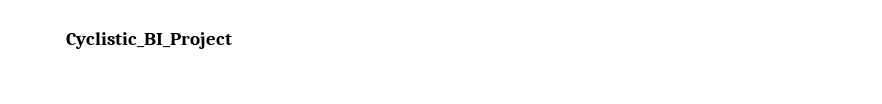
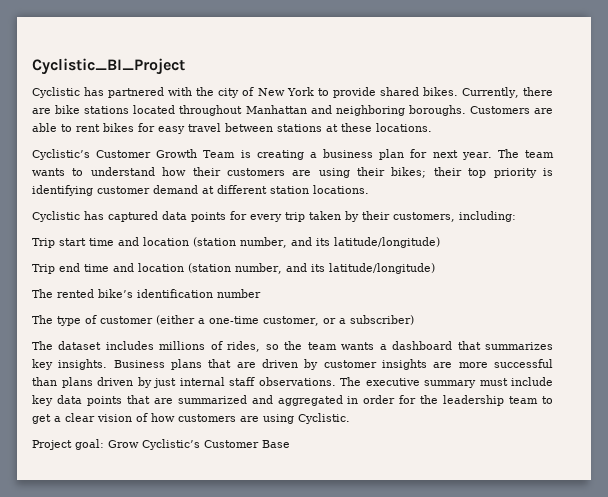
(232, 40) none -> [32,87,554,98] [32,105,554,116] [32,123,432,134] [32,149,555,160] [32,167,553,178] [32,185,369,196] [32,211,516,222] [32,237,440,248] [32,263,435,274] [32,289,261,298] [32,315,414,326] [32,341,553,352] [32,359,553,370] [32,377,553,388] [32,395,554,406] [32,413,350,424] [32,439,290,450] // Cyclistic has partnered with the city of New York to provide shared bikes. Currently, there are bike stations located throughout Manhattan and neighboring boroughs. Customers are able to rent bikes for easy travel between stations at these locations. // Cyclistic’s Customer Growth Team is creating a business plan for next year. The team wants to understand how their customers are using their bikes; their top priority is identifying customer demand at different station locations. // Cyclistic has captured data points for every trip taken by their customers, including: // Trip start time and location (station number, and its latitude/longitude) // Trip end time and location (station number, and its latitude/longitude) // The rented bike’s identification number // The type of customer (either a one-time customer, or a subscriber) // The dataset includes millions of rides, so the team wants a dashboard that summarizes key insights. Business plans that are driven by customer insights are more successful than plans driven by just internal staff observations. The executive summary must include key data points that are summarized and aggregated in order for the leadership team to get a clear vision of how customers are using Cyclistic. // Project goal: Grow Cyclistic’s Customer Base

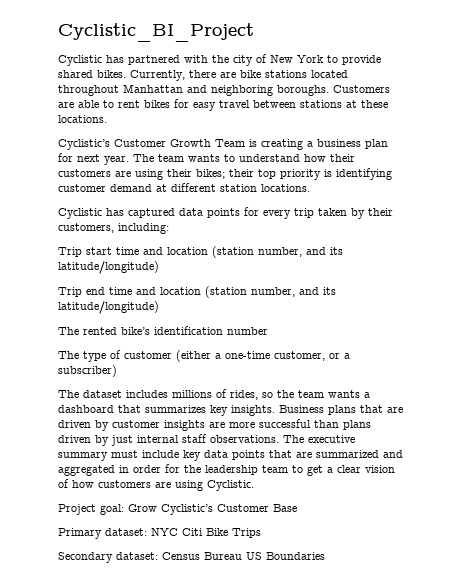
(290, 444) none -> [58,528,261,539] [58,552,325,563] // Primary dataset: NYC Citi Bike Trips // Secondary dataset: Census Bureau US Boundaries

